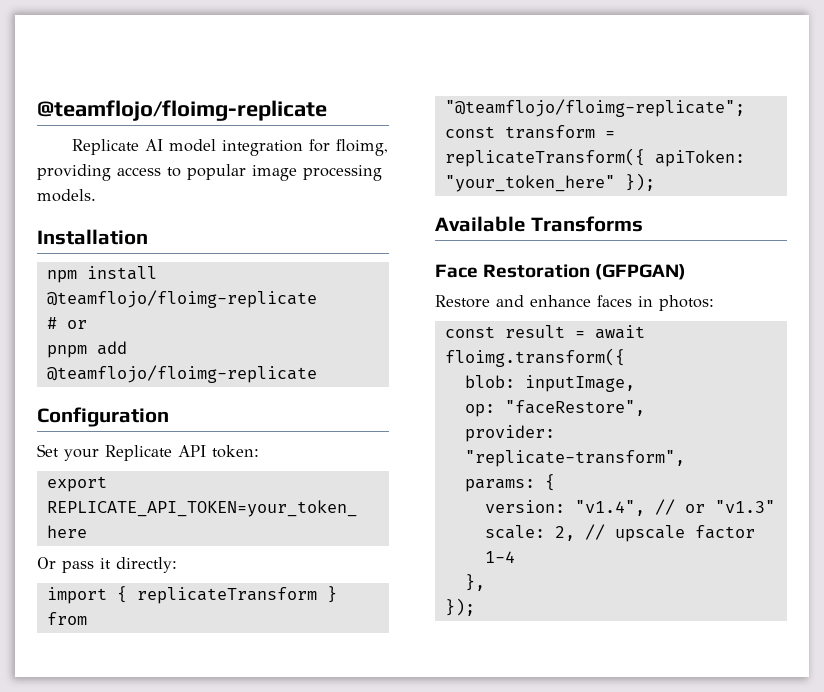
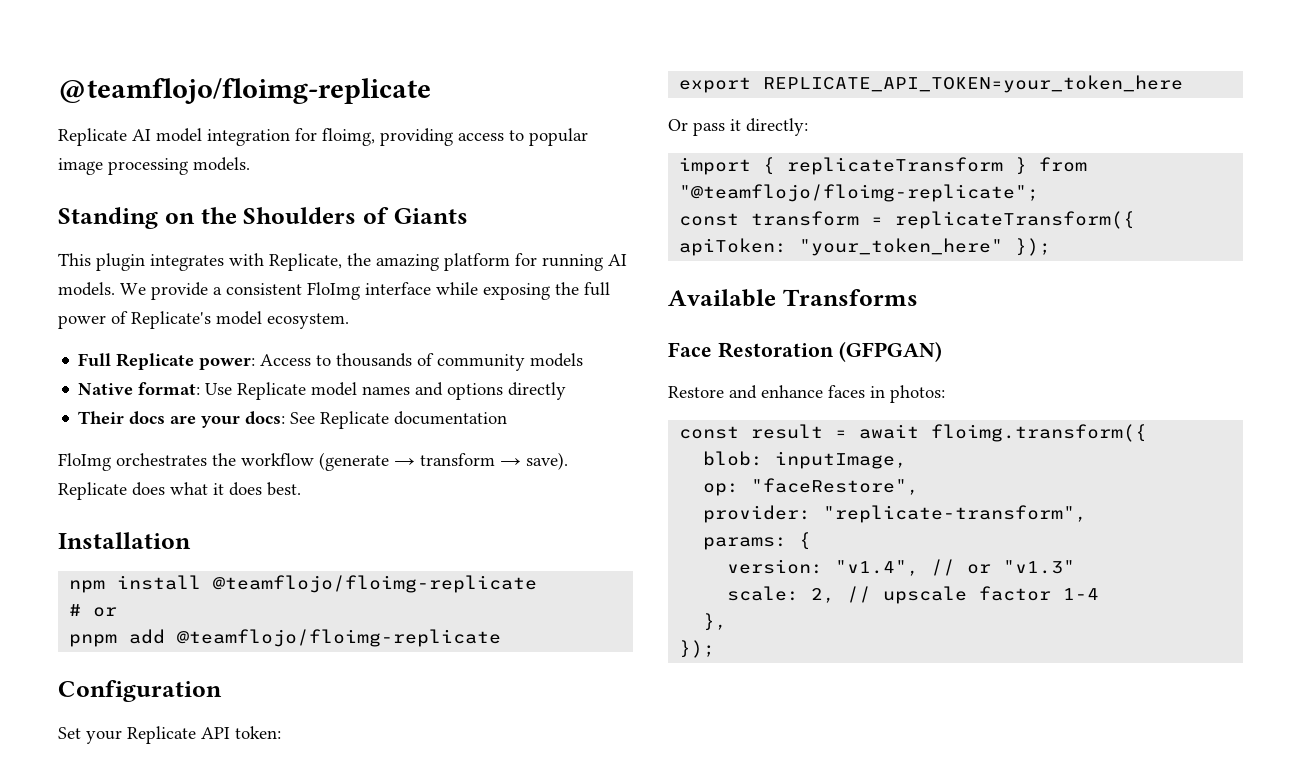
(96, 195) none -> [58,207,468,229] [58,253,627,271] [58,282,610,300] [58,311,349,329] [78,353,584,371] [78,382,567,400] [78,411,508,429] [58,452,568,471] [58,482,301,500] // Standing on the Shoulders of Giants // This plugin integrates with Replicate, the amazing platform for running AI models. We provide a consistent FloImg interface while exposing the full power of Replicate's model ecosystem. // Full Replicate power: Access to thousands of community models // Native format: Use Replicate model names and options directly // Their docs are your docs: See Replicate documentation // FloImg orchestrates the workflow (generate → transform → save). Replicate does what it does best.

